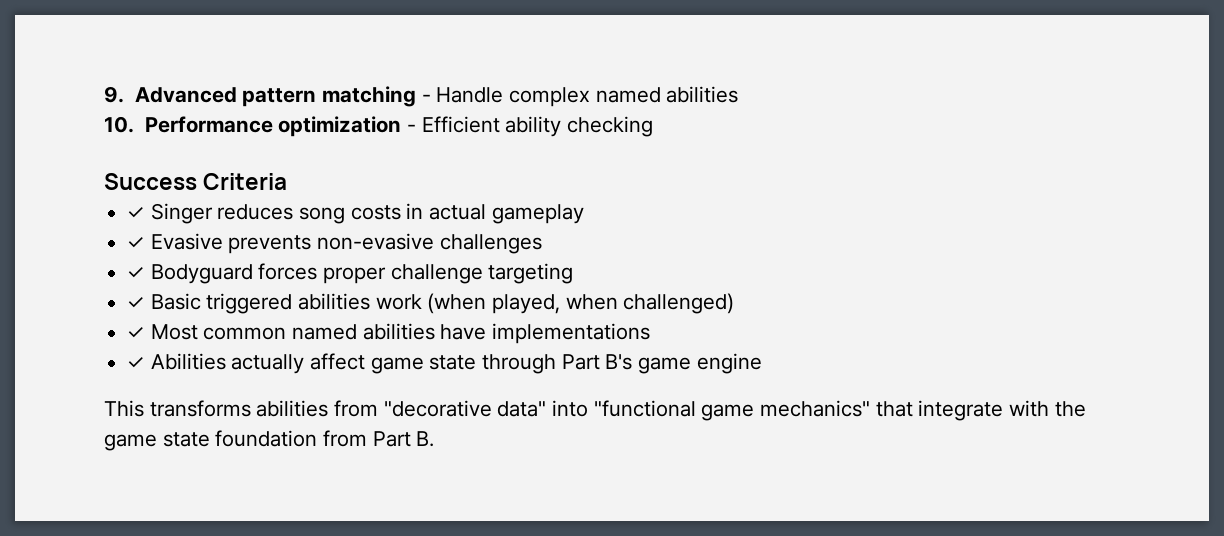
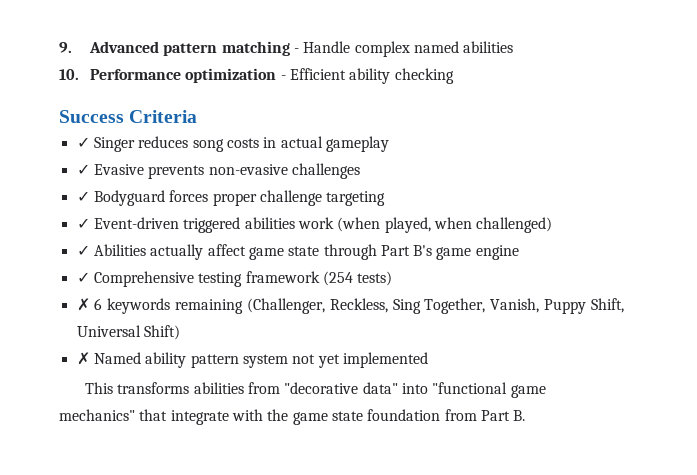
[150,293,201,310] Basic -> [93,217,179,229] Event-driven
[127,323,651,344] // ✓ Most common named abilities have implementations -> (553, 225) none
(762, 363) none -> [76,271,393,287] [76,298,625,314] [76,325,180,340] [76,352,428,368] // ✓ Comprehensive testing framework (254 tests) // ✗ 6 keywords remaining (Challenger, Reckless, Sing Together, Vanish, Puppy Shift, Universal Shift) // ✗ Named ability pattern system not yet implemented

